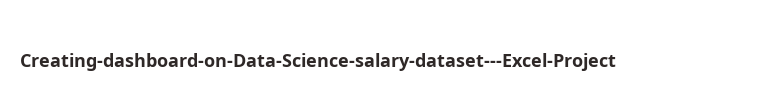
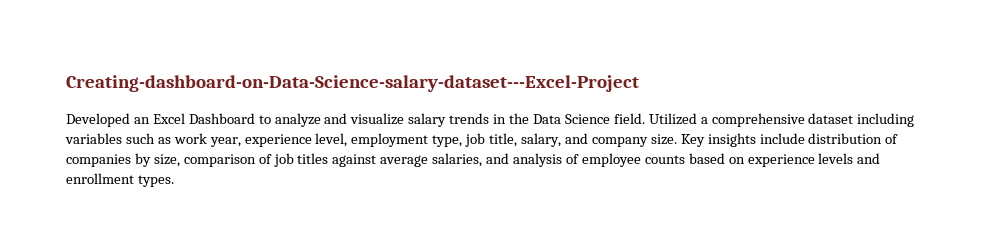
(616, 62) none -> [66,113,915,127] [65,133,899,147] [66,153,881,167] [66,173,174,187] // Developed an Excel Dashboard to analyze and visualize salary trends in the Data Science field. Utilized a comprehensive dataset including variables such as work year, experience level, employment type, job title, salary, and company size. Key insights include distribution of companies by size, comparison of job titles against average salaries, and analysis of employee counts based on experience levels and enrollment types.

